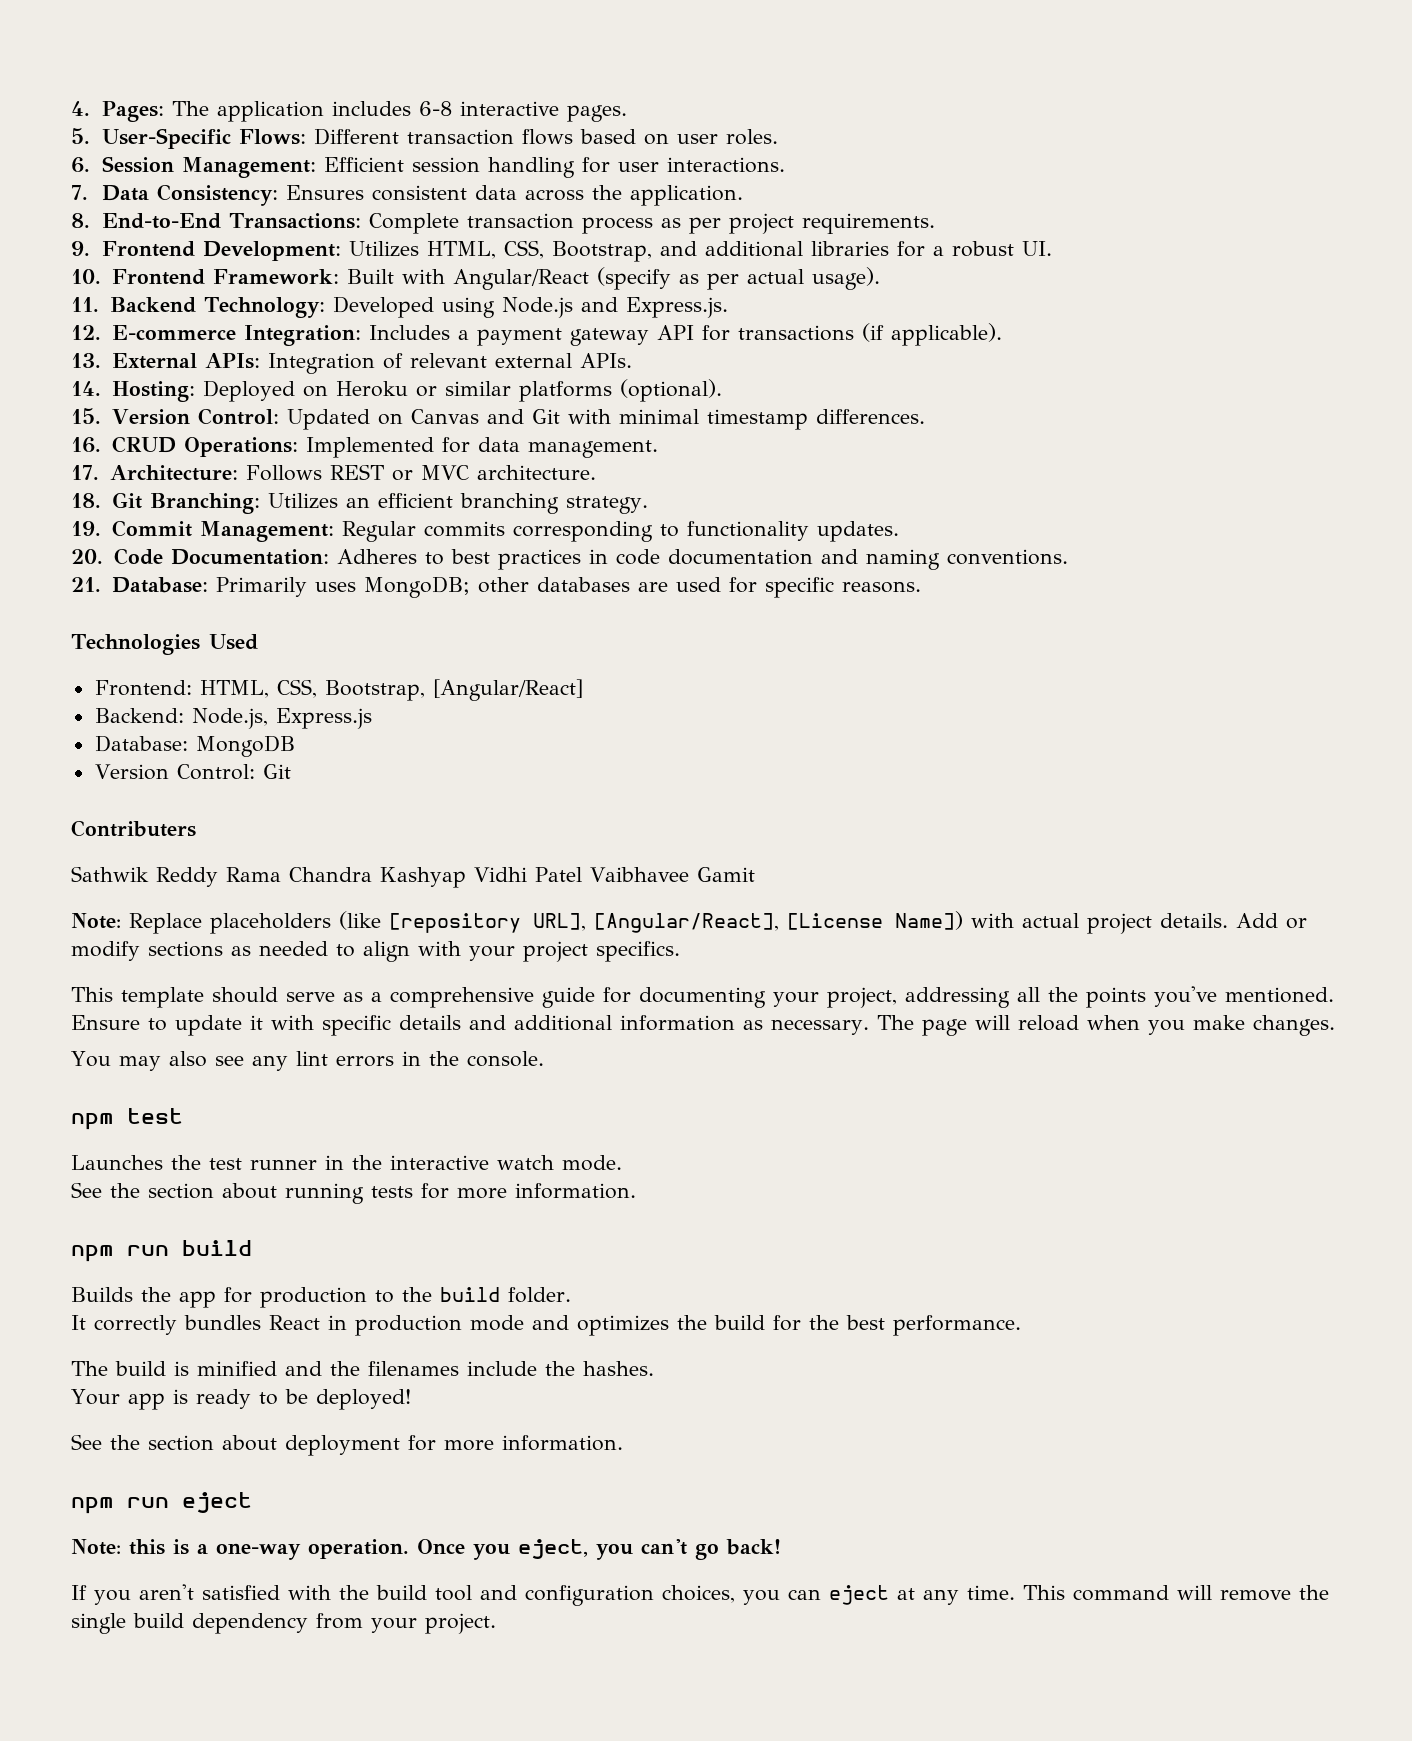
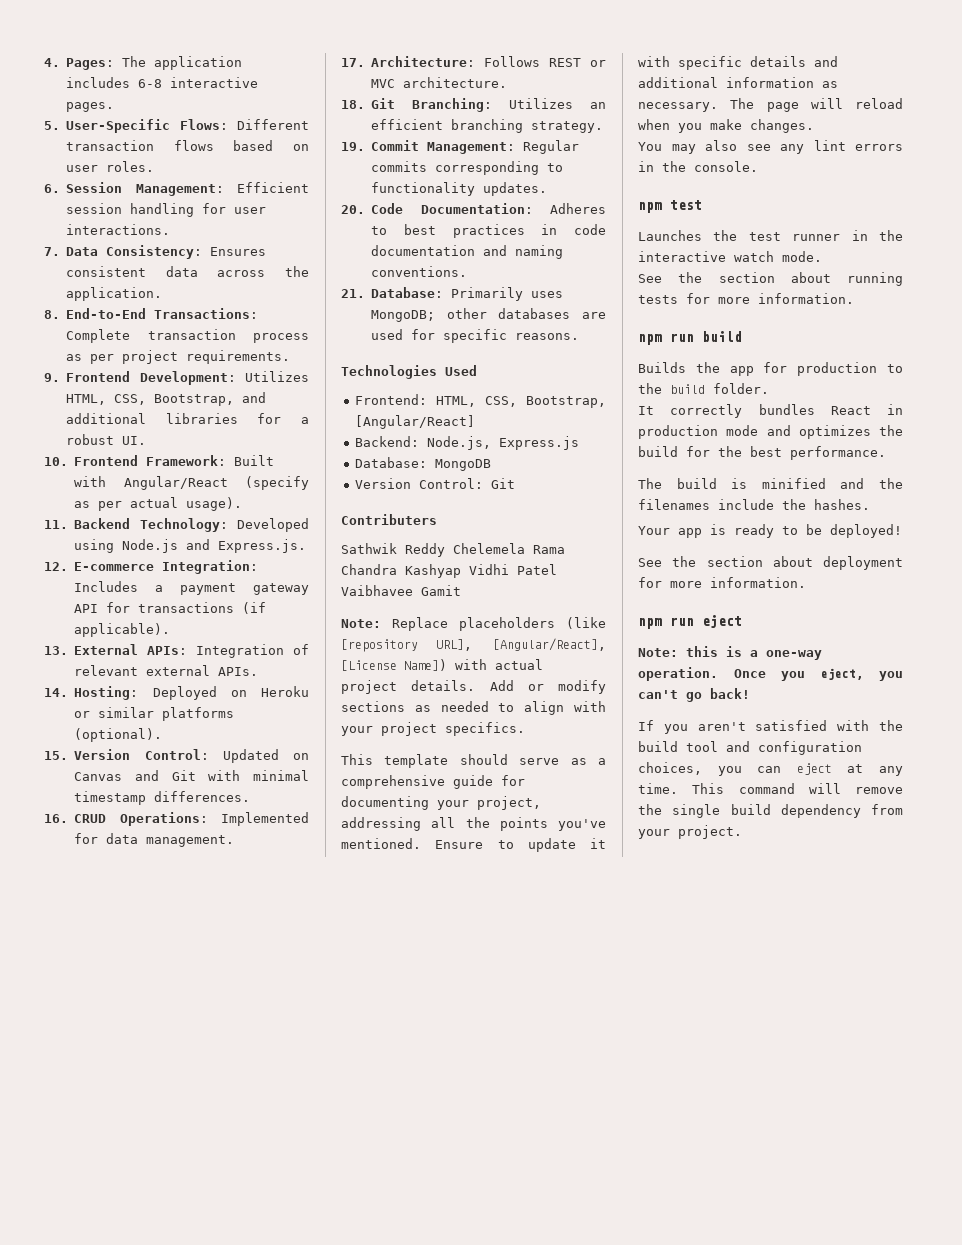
(218, 877) none -> [453,543,525,554] Chelemela

